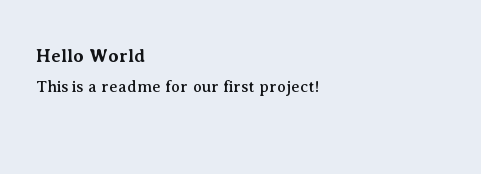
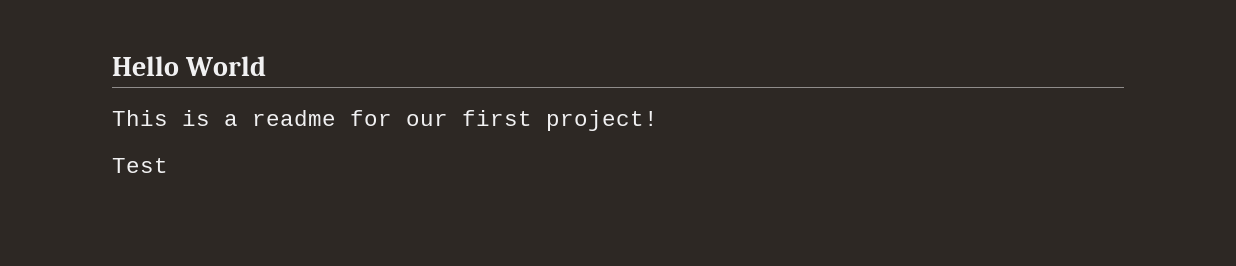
(320, 88) none -> [112,158,168,173] // Test

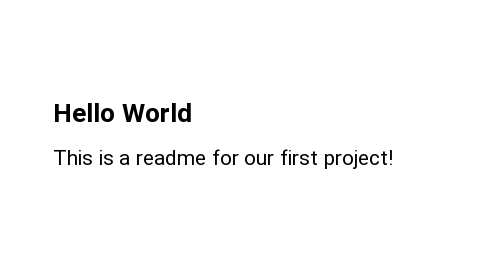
[112,158,168,173] // Test -> (393, 159) none

